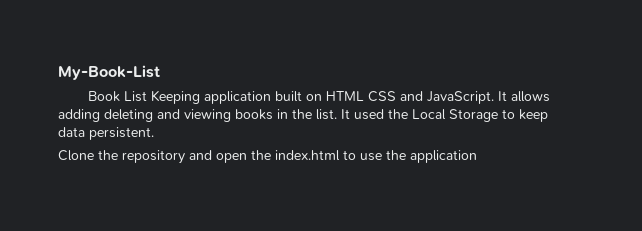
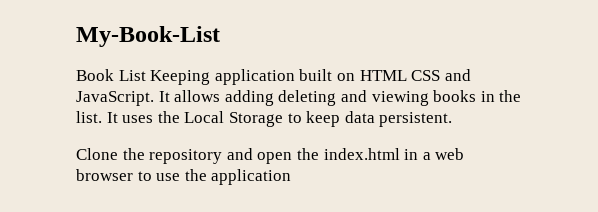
[354,109,384,120] used -> [122,115,154,123] uses
(340, 155) none -> [404,148,465,160] [76,169,133,181] in a web browser

